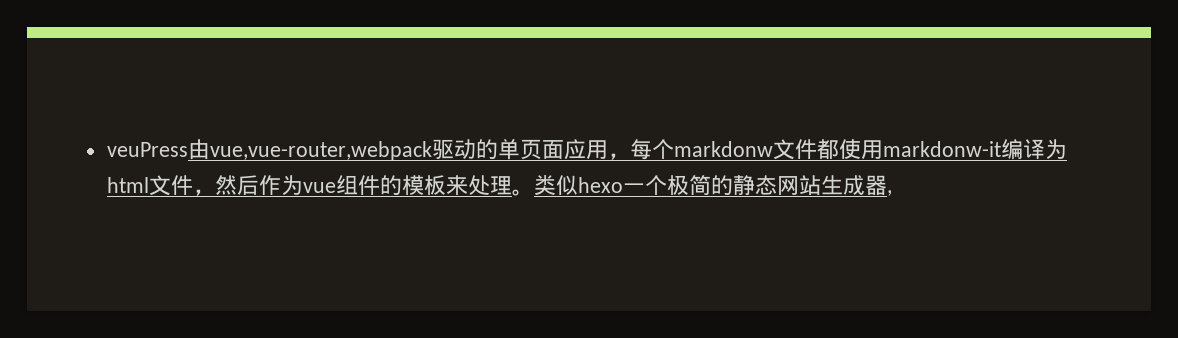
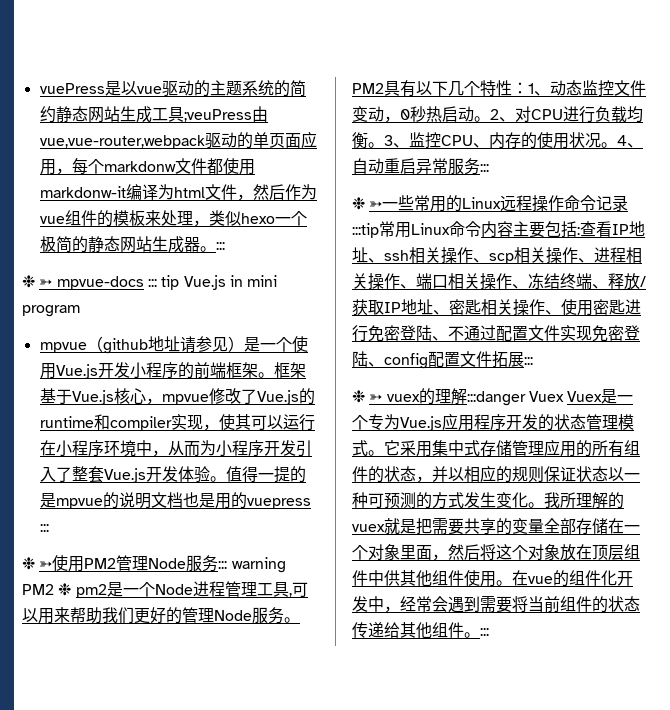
[106,142,188,157] veuPress -> [39,80,306,97] [39,106,252,123] vuePress是以vue驱动的主题系统的简约静态网站生成工具;veuPress
[511,189,534,196] 。 -> [192,220,209,227] ，
[886,190,892,196] , -> [199,242,225,252] [22,275,278,290] [22,305,80,317] [39,336,308,354] [39,362,306,379] [39,388,315,405] [39,414,315,431] [39,440,312,457] [39,466,306,483] [39,492,311,509] [39,524,49,532] [22,555,286,573] [22,581,308,598] [22,607,300,624] [352,80,646,97] [352,106,643,123] [352,132,643,149] [352,158,489,175] [352,195,629,212] [352,221,645,238] [352,247,642,264] [352,273,646,290] [352,299,641,316] [352,325,640,342] [352,351,533,369] [352,388,634,406] [352,413,634,431] [352,439,640,457] [352,465,640,483] [352,492,624,509] [352,518,640,535] [352,544,640,561] [352,570,633,587] [352,596,640,613] [352,622,489,639] 。::: // ❉ ➳ mpvue-docs ::: tip Vue.js in mini program // mpvue（github地址请参见）是一个使用Vue.js开发小程序的前端框架。框架基于Vue.js核心，mpvue修改了Vue.js的runtime和compiler实现，使其可以运行在小程序环境中，从而为小程序开发引入了整套Vue.js开发体验。值得一提的是mpvue的说明文档也是用的vuepress ::: // ❉ ➳使用PM2管理Node服务::: warning PM2 ❉ pm2是一个Node进程管理工具,可以用来帮助我们更好的管理Node服务。PM2具有以下几个特性：1、动态监控文件变动，0秒热启动。2、对CPU进行负载均衡。3、监控CPU、内存的使用状况。4、自动重启异常服务::: // ❉ ➳一些常用的Linux远程操作命令记录:::tip常用Linux命令内容主要包括:查看IP地址、ssh相关操作、scp相关操作、进程相关操作、端口相关操作、冻结终端、释放/获取IP地址、密匙相关操作、使用密匙进行免密登陆、不通过配置文件实现免密登陆、config配置文件拓展::: // ❉ ➳ vuex的理解:::danger Vuex Vuex是一个专为Vue.js应用程序开发的状态管理模式。它采用集中式存储管理应用的所有组件的状态，并以相应的规则保证状态以一种可预测的方式发生变化。我所理解的vuex就是把需要共享的变量全部存储在一个对象里面，然后将这个对象放在顶层组件中供其他组件使用。在vue的组件化开发中，经常会遇到需要将当前组件的状态传递给其他组件。:::

